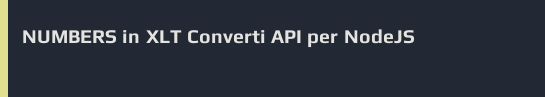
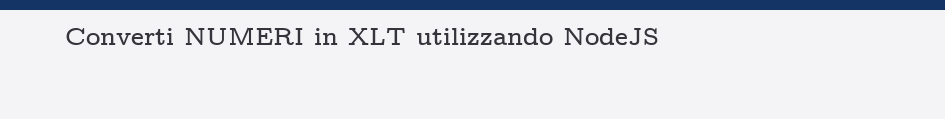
[22,30,339,48] NUMBERS in XLT Converti API per -> [65,27,553,45] Converti NUMERI in XLT utilizzando

